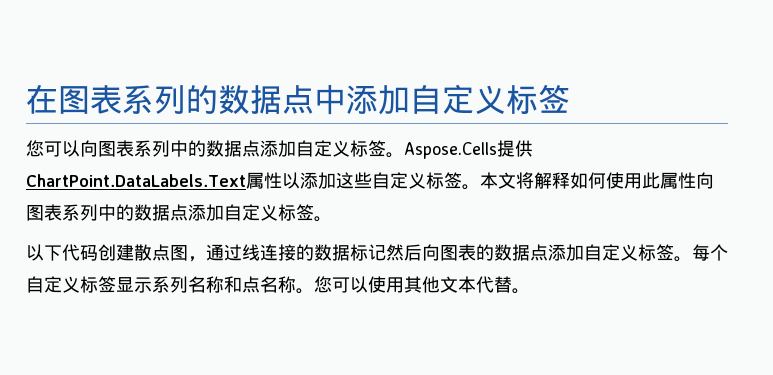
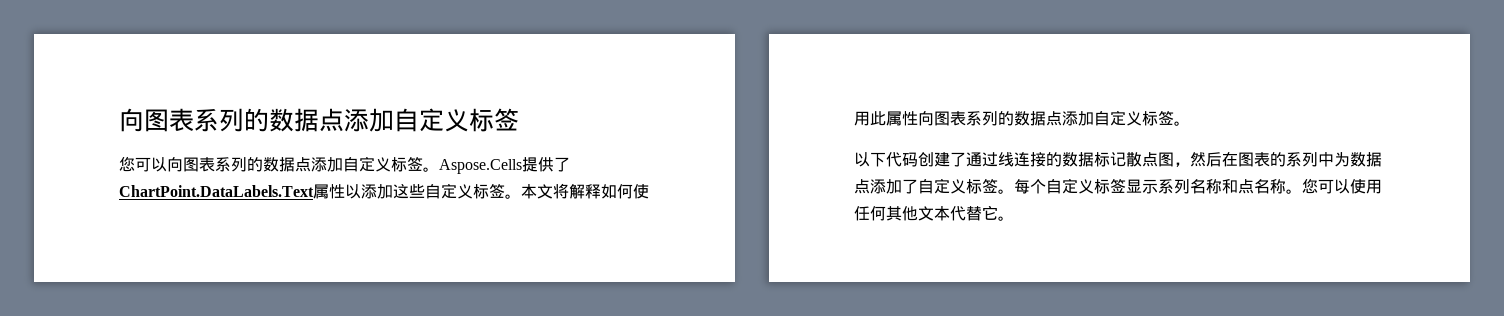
[26,85,346,115] 在图表系列的数据点中 -> [119,108,344,132] 向图表系列的数据点
[170,140,188,157] 中 -> (247, 164) none
(533, 148) none -> [554,157,570,172] 了
[98,204,116,221] 中 -> (998, 118) none
[134,244,206,262] 散点图， -> [950,152,966,167] 了
[386,244,584,261] 然后向图表的数据点添加 -> [1126,152,1382,167] [854,179,918,194] 散点图，然后在图表的系列中为数据点添加了
(404, 285) none -> [854,206,886,221] 任何
(512, 284) none -> [982,205,998,220] 它

